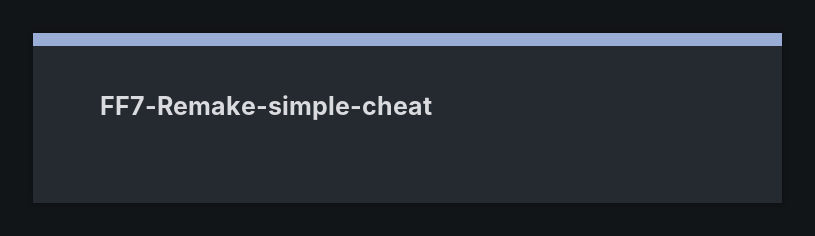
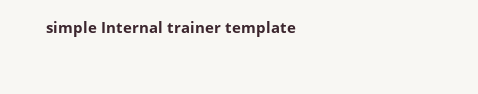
[100,95,432,120] FF7-Remake-simple-cheat -> [46,21,297,37] simple Internal trainer template

